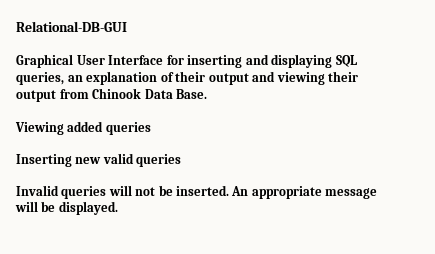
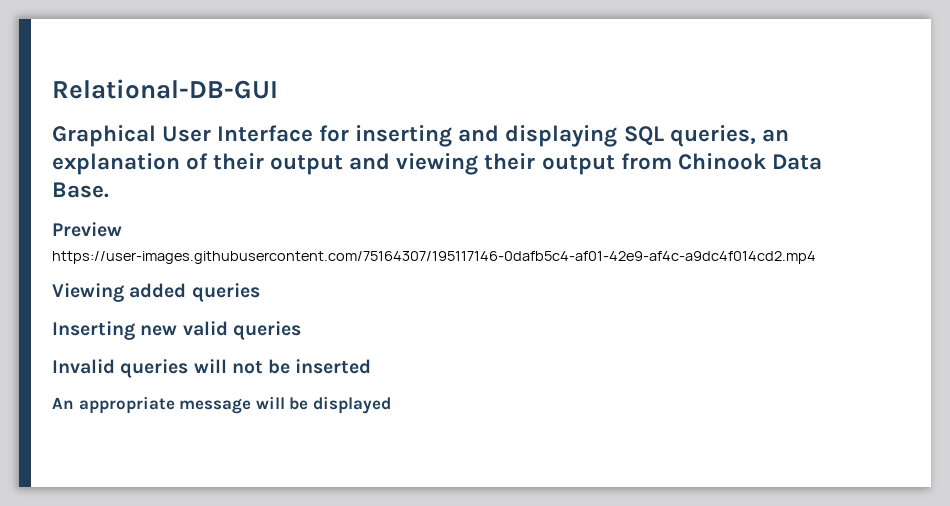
(208, 94) none -> [52,222,122,237] [52,251,816,264] // Preview // https://user-images.githubusercontent.com/75164307/195117146-0dafb5c4-af01-42e9-af4c-a9dc4f014cd2.mp4
[175,185,229,196] inserted. -> [295,359,372,374] inserted //
[58,201,118,215] displayed. -> [312,396,391,414] displayed

